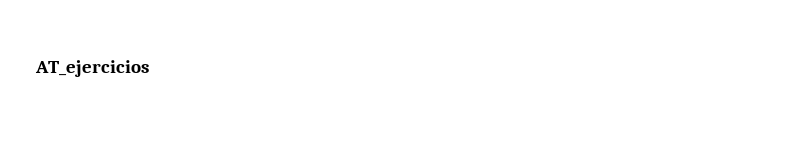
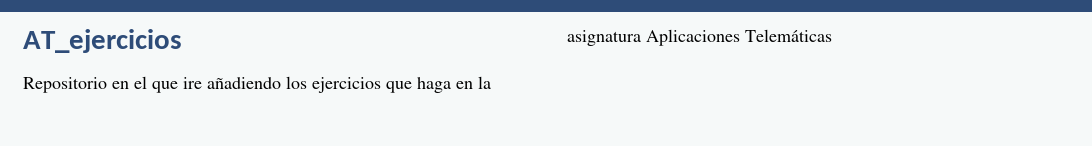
(149, 68) none -> [23,76,491,93] [567,29,832,46] // Repositorio en el que ire añadiendo los ejercicios que haga en la asignatura Aplicaciones Telemáticas

